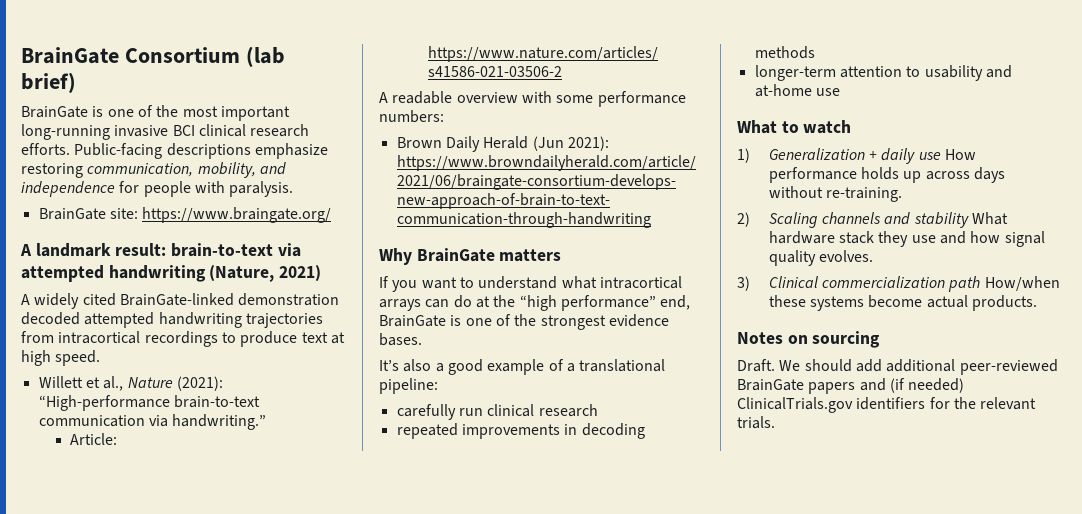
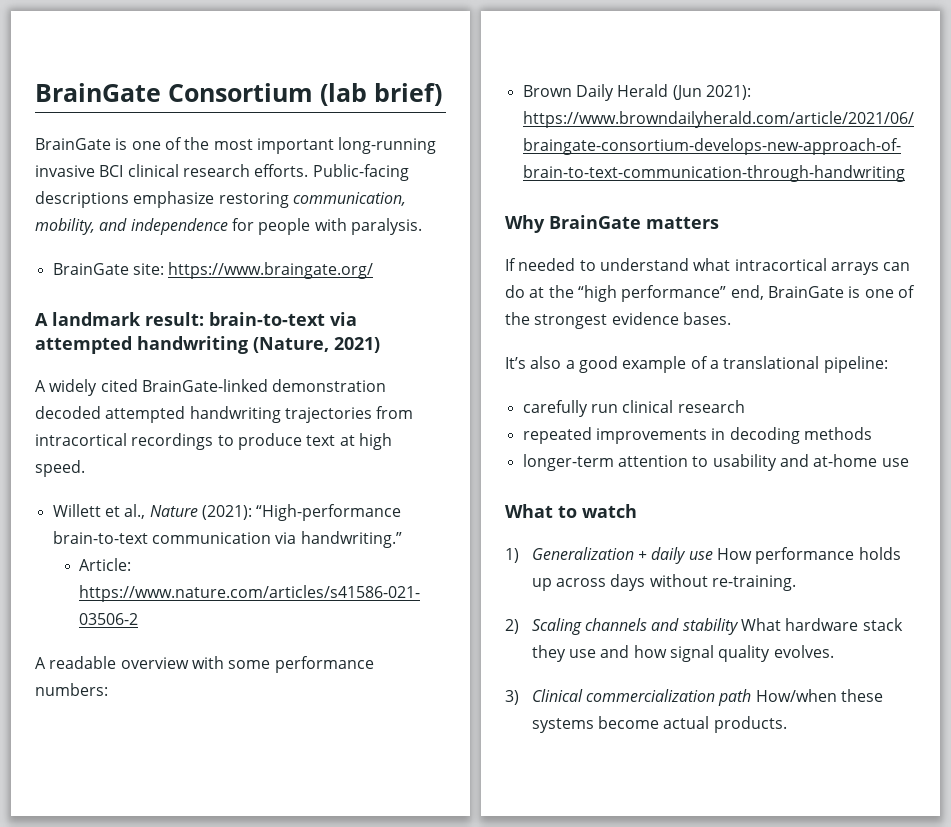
[392,277,457,292] you want -> [518,258,576,271] needed
[737,331,881,348] [737,359,1058,375] [737,378,965,394] [737,397,1037,413] [737,416,775,429] // Notes on sourcing // Draft. We should add additional peer-reviewed BrainGate papers and (if needed) ClinicalTrials.gov identifiers for the relevant trials. -> (787, 724) none

